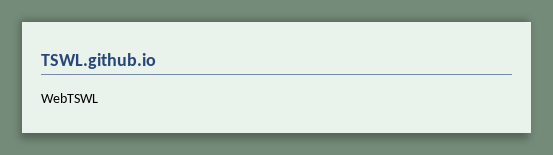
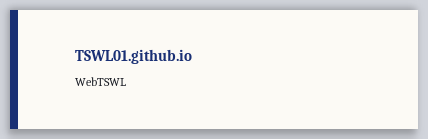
[41,53,156,69] TSWL.github.io -> [75,49,192,64] TSWL01.github.io

